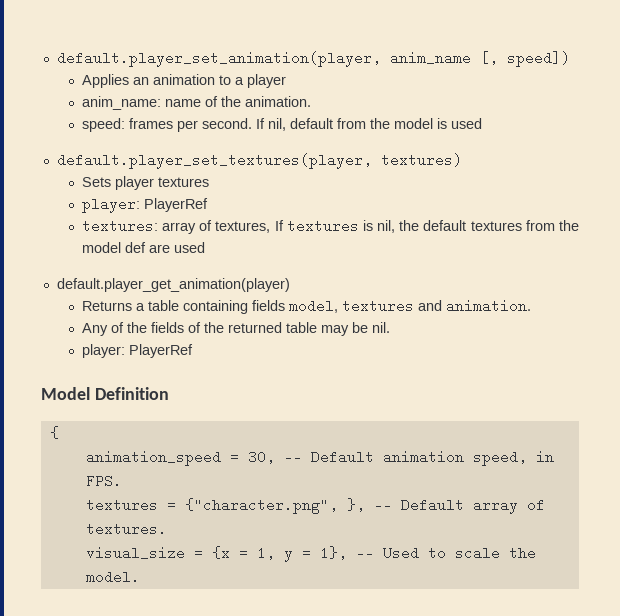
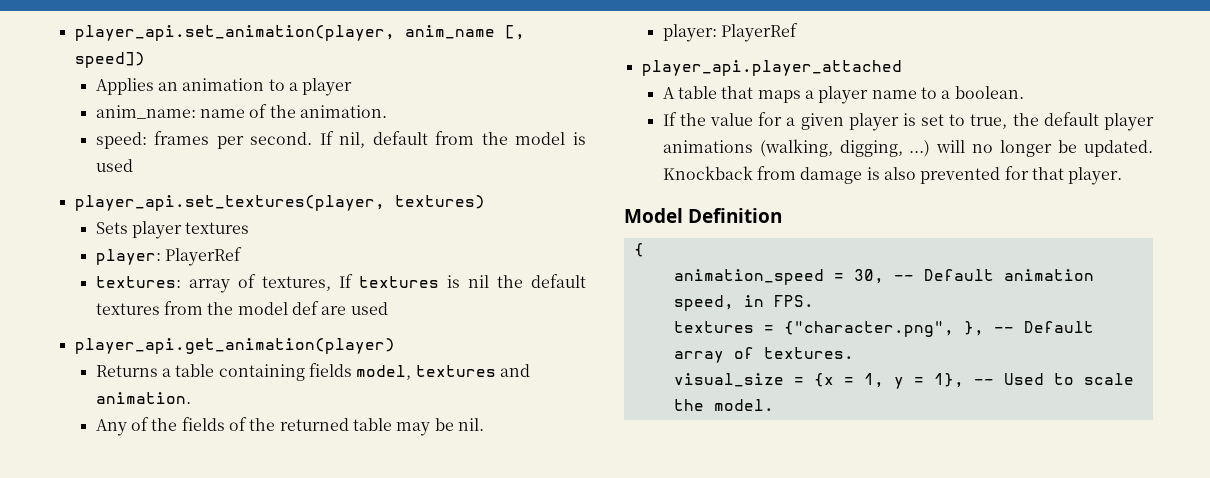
[56,51,381,67] default.player_set_animation(player, -> [74,25,395,41] player_api.set_animation(player,
[56,153,372,169] default.player_set_textures(player, -> [74,195,385,211] player_api.set_textures(player,
[377,220,396,233] nil, -> [467,275,489,288] nil
[56,278,290,292] default.player_get_animation(player) -> [74,338,395,354] player_api.get_animation(player)
(193, 351) none -> [641,60,902,76] [662,86,1024,104] [662,112,1154,131] [662,139,1153,157] [662,166,1123,185] // player_api.player_attached // A table that maps a player name to a boolean. // If the value for a given player is set to true, the default player animations (walking, digging, ...) will no longer be updated. Knockback from damage is also prevented for that player.

